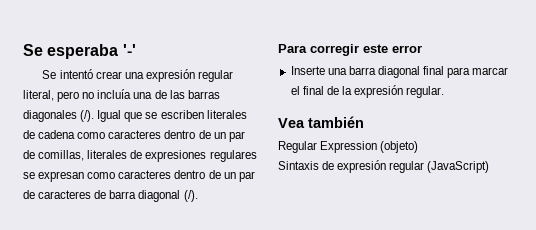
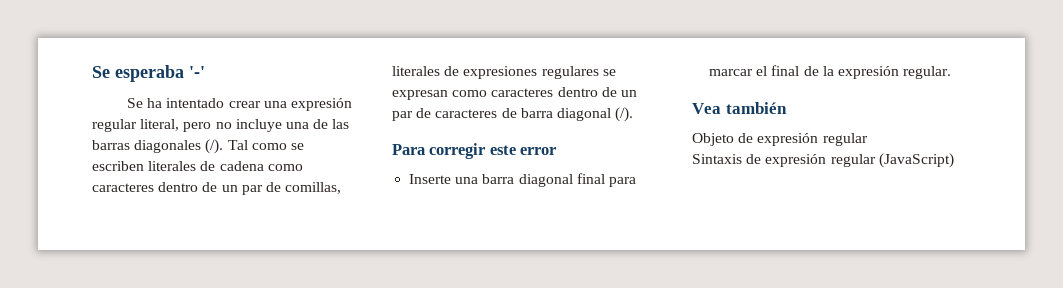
[59,69,93,79] intentó -> [147,98,225,108] ha intentado
[97,89,132,99] incluía -> [235,119,282,132] incluye
[97,110,143,122] Igual que -> [227,140,287,150] Tal como
[278,141,419,153] Regular Expression (objeto) -> [692,133,868,146] Objeto de expresión regular

